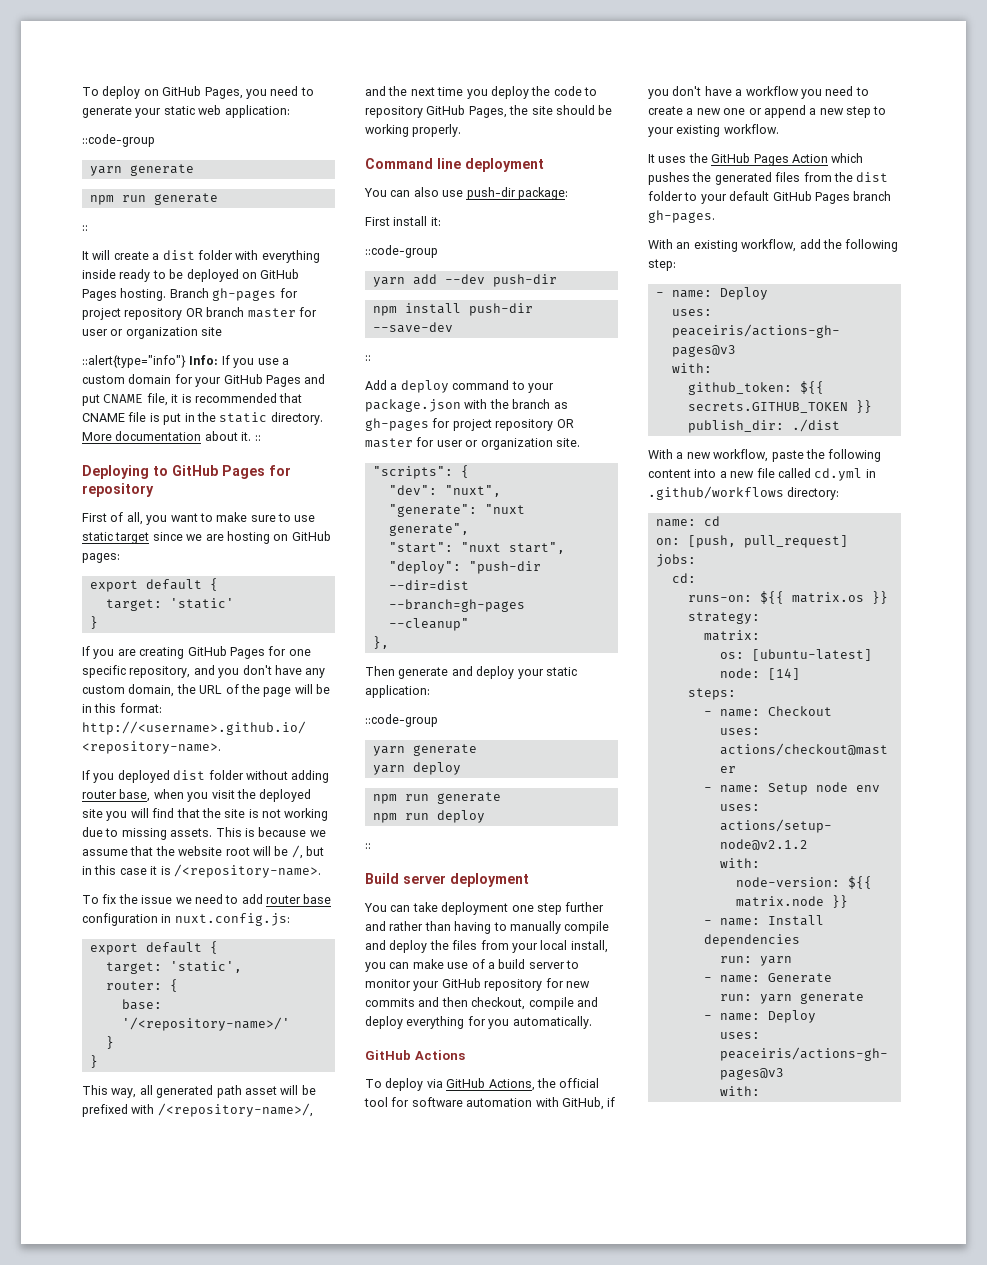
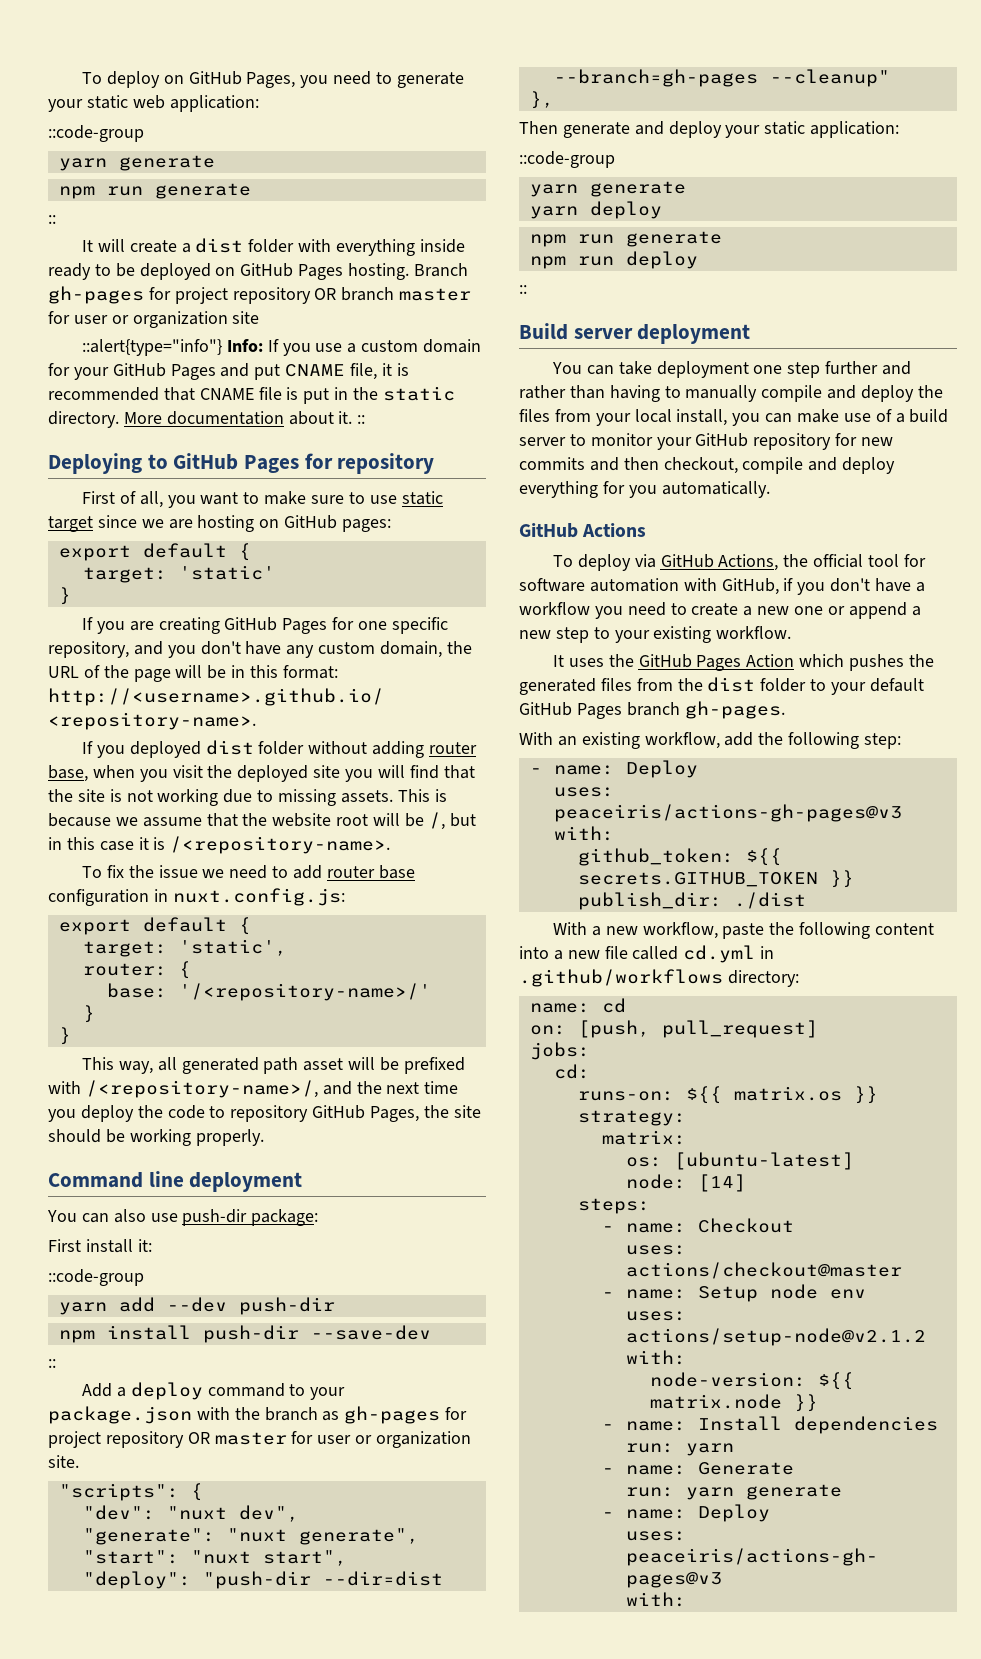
[444,485,501,497] "nuxt", -> [166,1505,299,1522] "nuxt dev",

